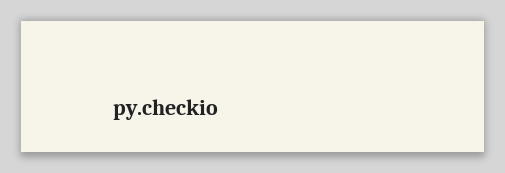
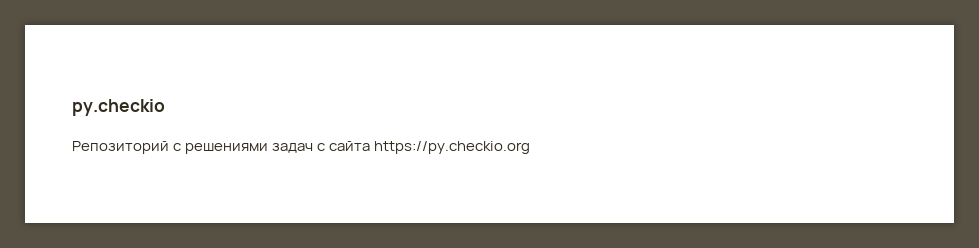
(218, 109) none -> [72,141,531,154] // Репозиторий с решениями задач с сайта https://py.checkio.org

